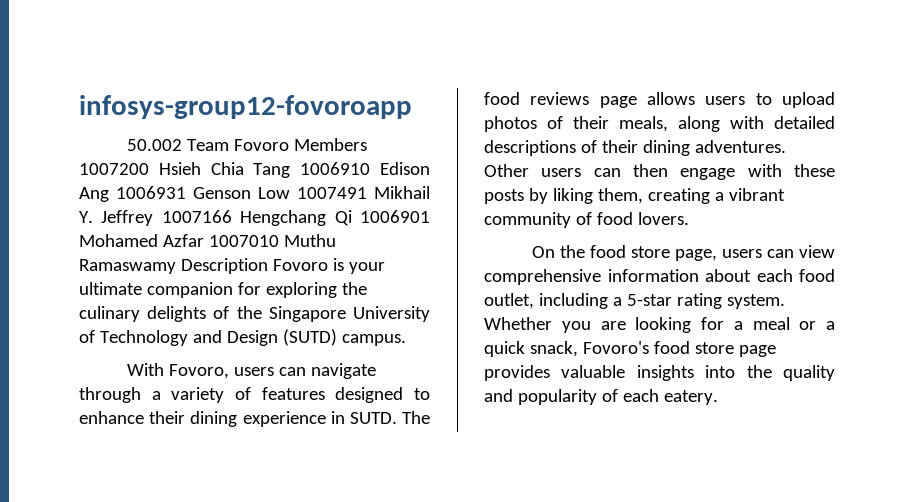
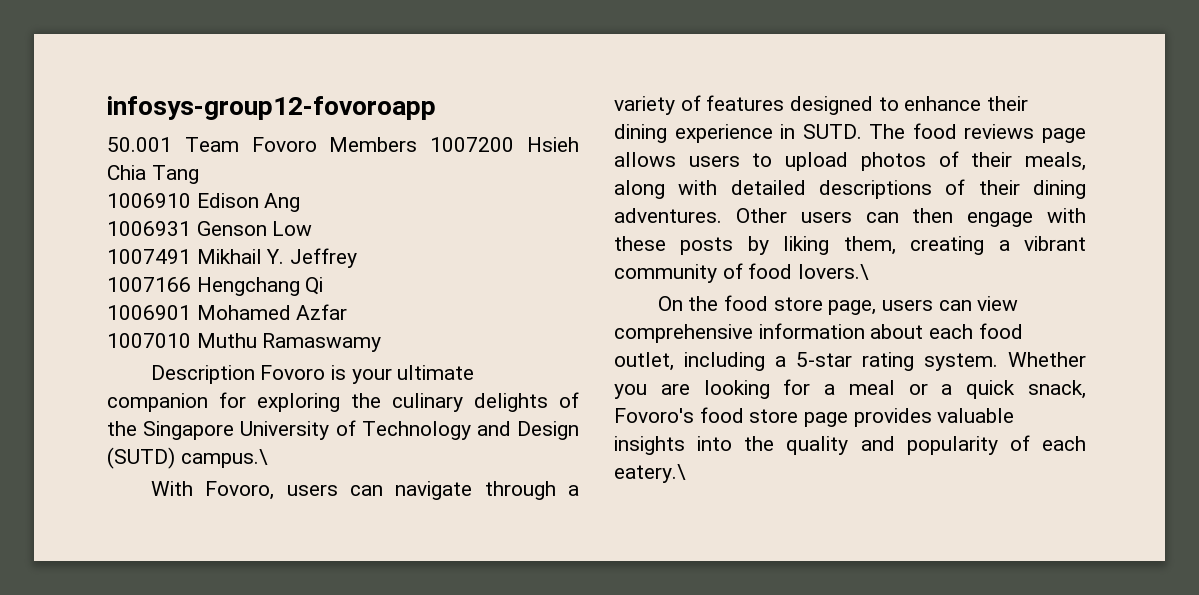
[126,139,182,151] 50.002 -> [107,137,172,152] 50.001
(291, 170) none -> (199, 174) //
(109, 194) none -> (301, 202) //
(290, 193) none -> (313, 228) //
(154, 218) none -> (358, 258) //
(352, 218) none -> (324, 286) //
(204, 240) none -> (348, 312) //
(176, 266) none -> (382, 342) //
[341,334,406,346] campus. -> [180,449,268,468] campus.\
[637,212,689,225] lovers. -> [798,264,870,280] lovers.\
[663,390,718,405] eatery. -> [614,464,686,483] eatery.\

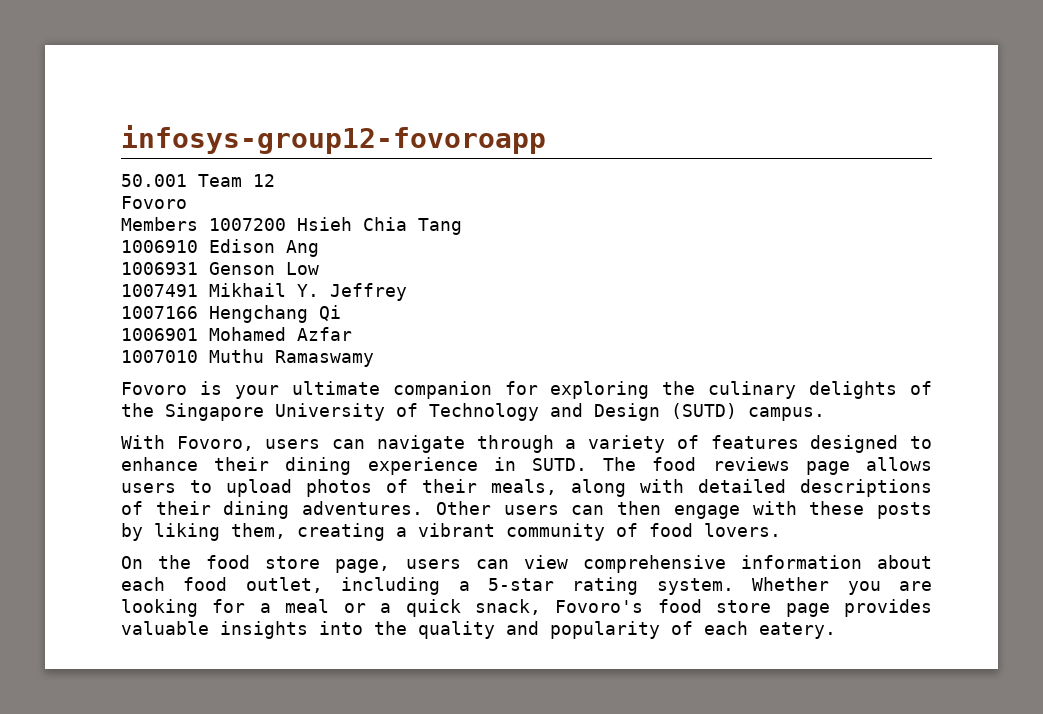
[251,137,317,152] Fovoro -> [253,174,275,187] [121,196,187,209] 12 // Fovoro //
[150,365,255,384] Description -> (374, 358) none
[180,449,268,468] campus.\ -> [748,407,825,421] campus.
[798,264,870,280] lovers.\ -> [704,523,781,537] lovers.
[614,464,686,483] eatery.\ -> [759,622,836,639] eatery.

